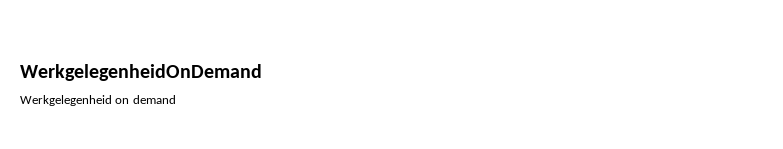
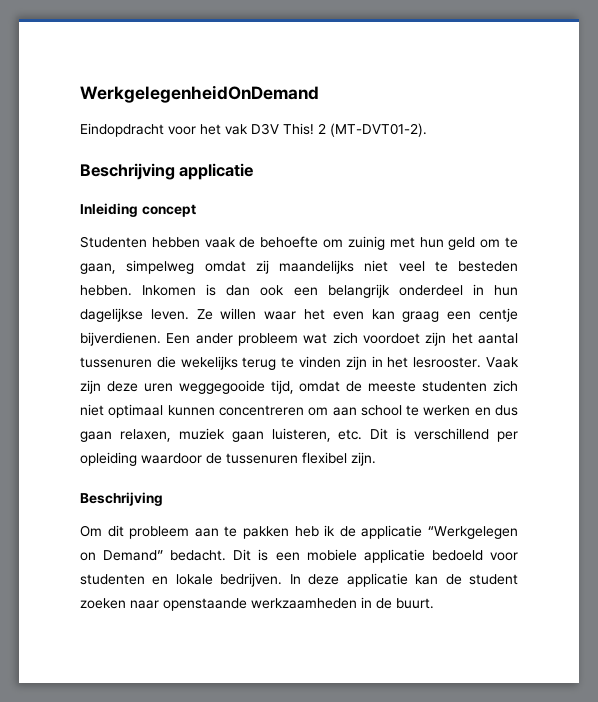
[20,95,176,106] Werkgelegenheid on demand -> [80,123,427,137] [80,163,254,180] [80,203,196,217] [80,236,518,250] [80,260,518,274] [80,284,518,298] [80,308,519,322] [80,332,518,346] [80,356,519,370] [80,380,519,394] [80,404,518,418] [80,428,519,442] [80,452,376,466] [80,492,163,506] [80,525,518,539] [80,549,518,563] [80,573,519,587] [80,597,434,611] Eindopdracht voor het vak D3V This! 2 (MT-DVT01-2). // Beschrijving applicatie // Inleiding concept // Studenten hebben vaak de behoefte om zuinig met hun geld om te gaan, simpelweg omdat zij maandelijks niet veel te besteden hebben. Inkomen is dan ook een belangrijk onderdeel in hun dagelijkse leven. Ze willen waar het even kan graag een centje bijverdienen. Een ander probleem wat zich voordoet zijn het aantal tussenuren die wekelijks terug te vinden zijn in het lesrooster. Vaak zijn deze uren weggegooide tijd, omdat de meeste studenten zich niet optimaal kunnen concentreren om aan school te werken en dus gaan relaxen, muziek gaan luisteren, etc. Dit is verschillend per opleiding waardoor de tussenuren flexibel zijn. // Beschrijving // Om dit probleem aan te pakken heb ik de applicatie “Werkgelegen on Demand” bedacht. Dit is een mobiele applicatie bedoeld voor studenten en lokale bedrijven. In deze applicatie kan de student zoeken naar openstaande werkzaamheden in de buurt.

